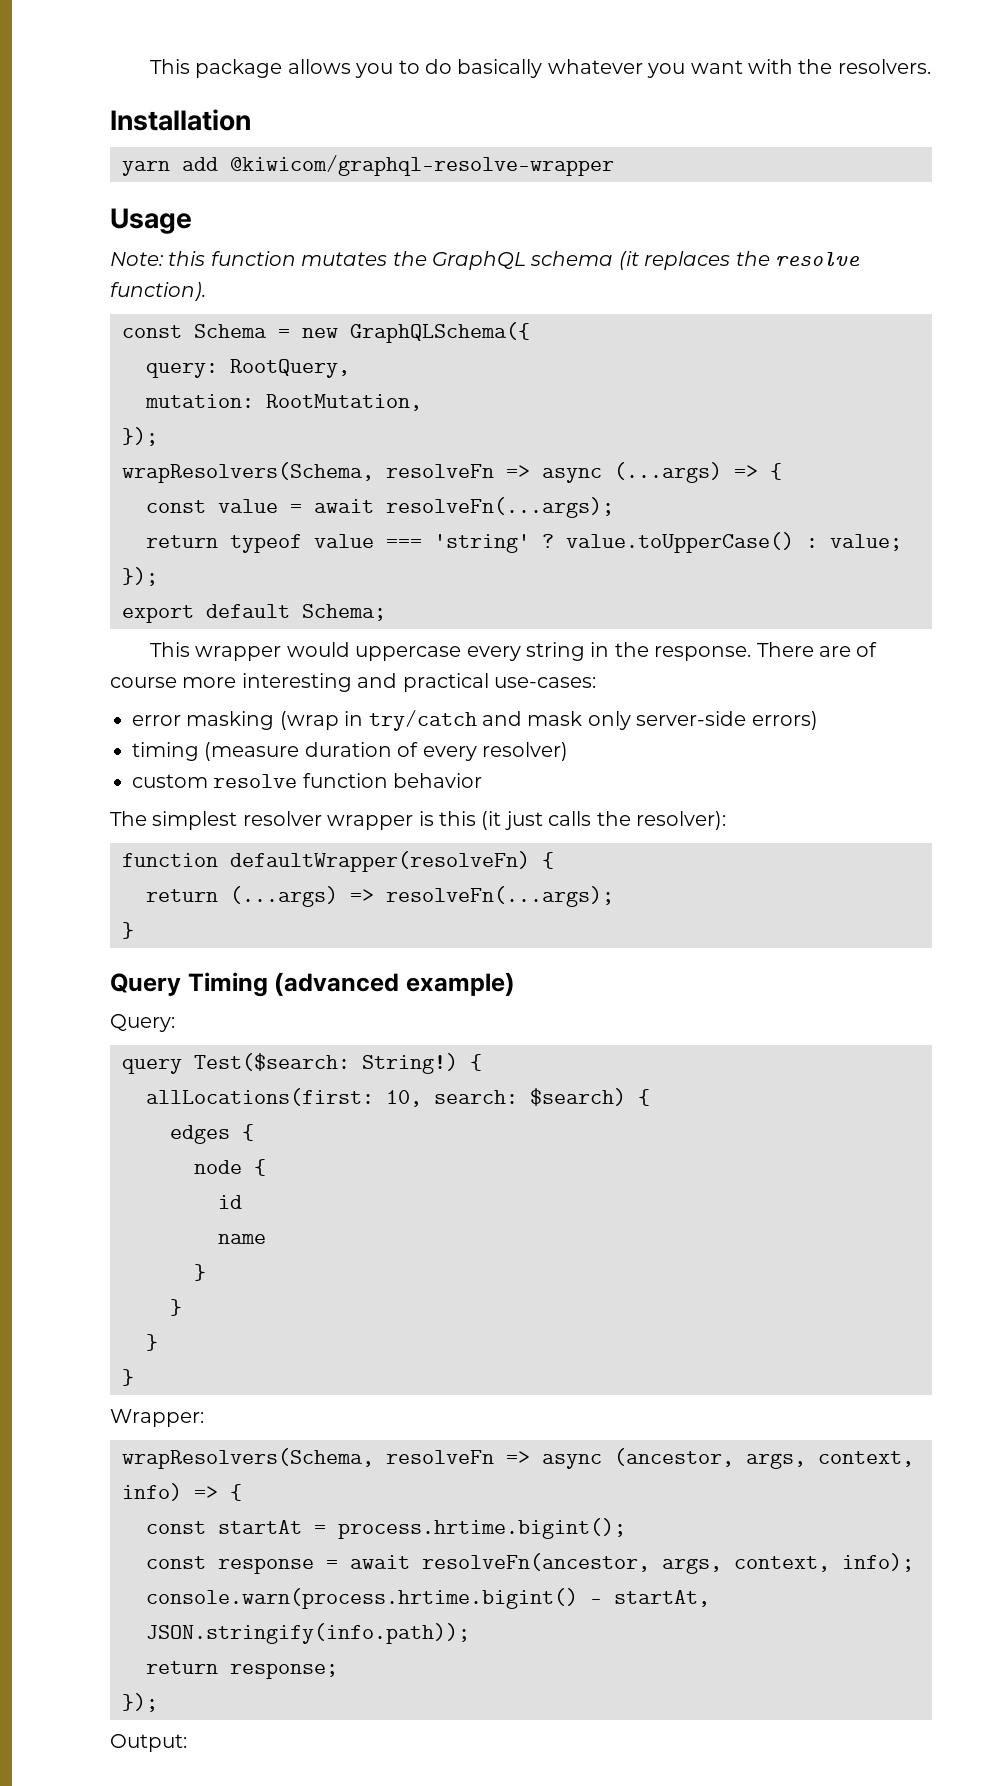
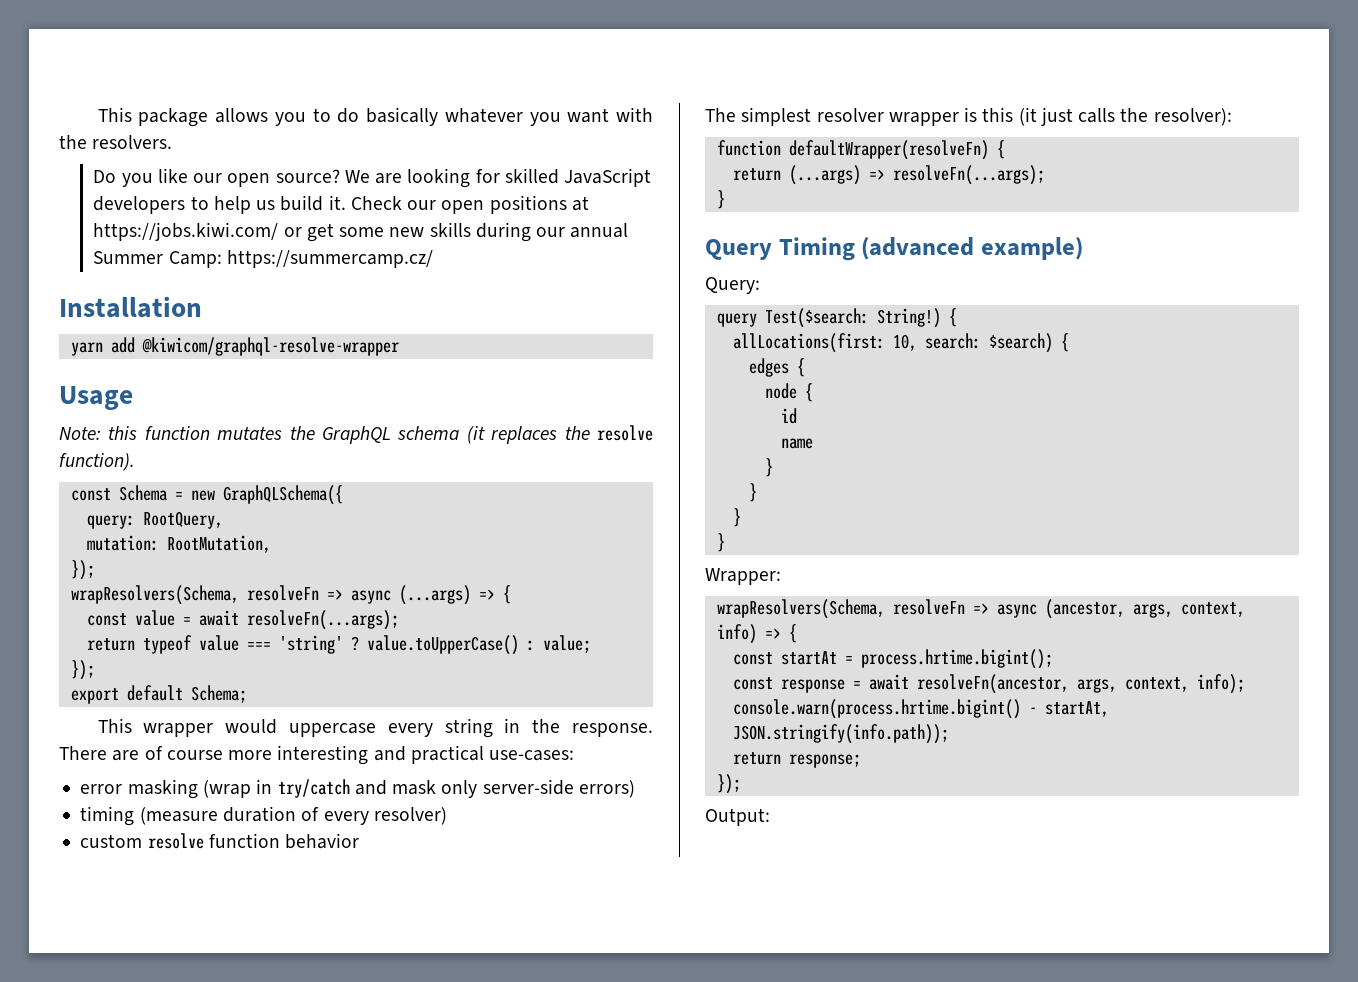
(931, 66) none -> [93,168,652,188] [93,195,589,214] [93,222,629,242] [93,250,433,268] // Do you like our open source? We are looking for skilled JavaScript developers to help us build it. Check our open positions at https://jobs.kiwi.com/ or get some new skills during our annual Summer Camp: https://summercamp.cz/

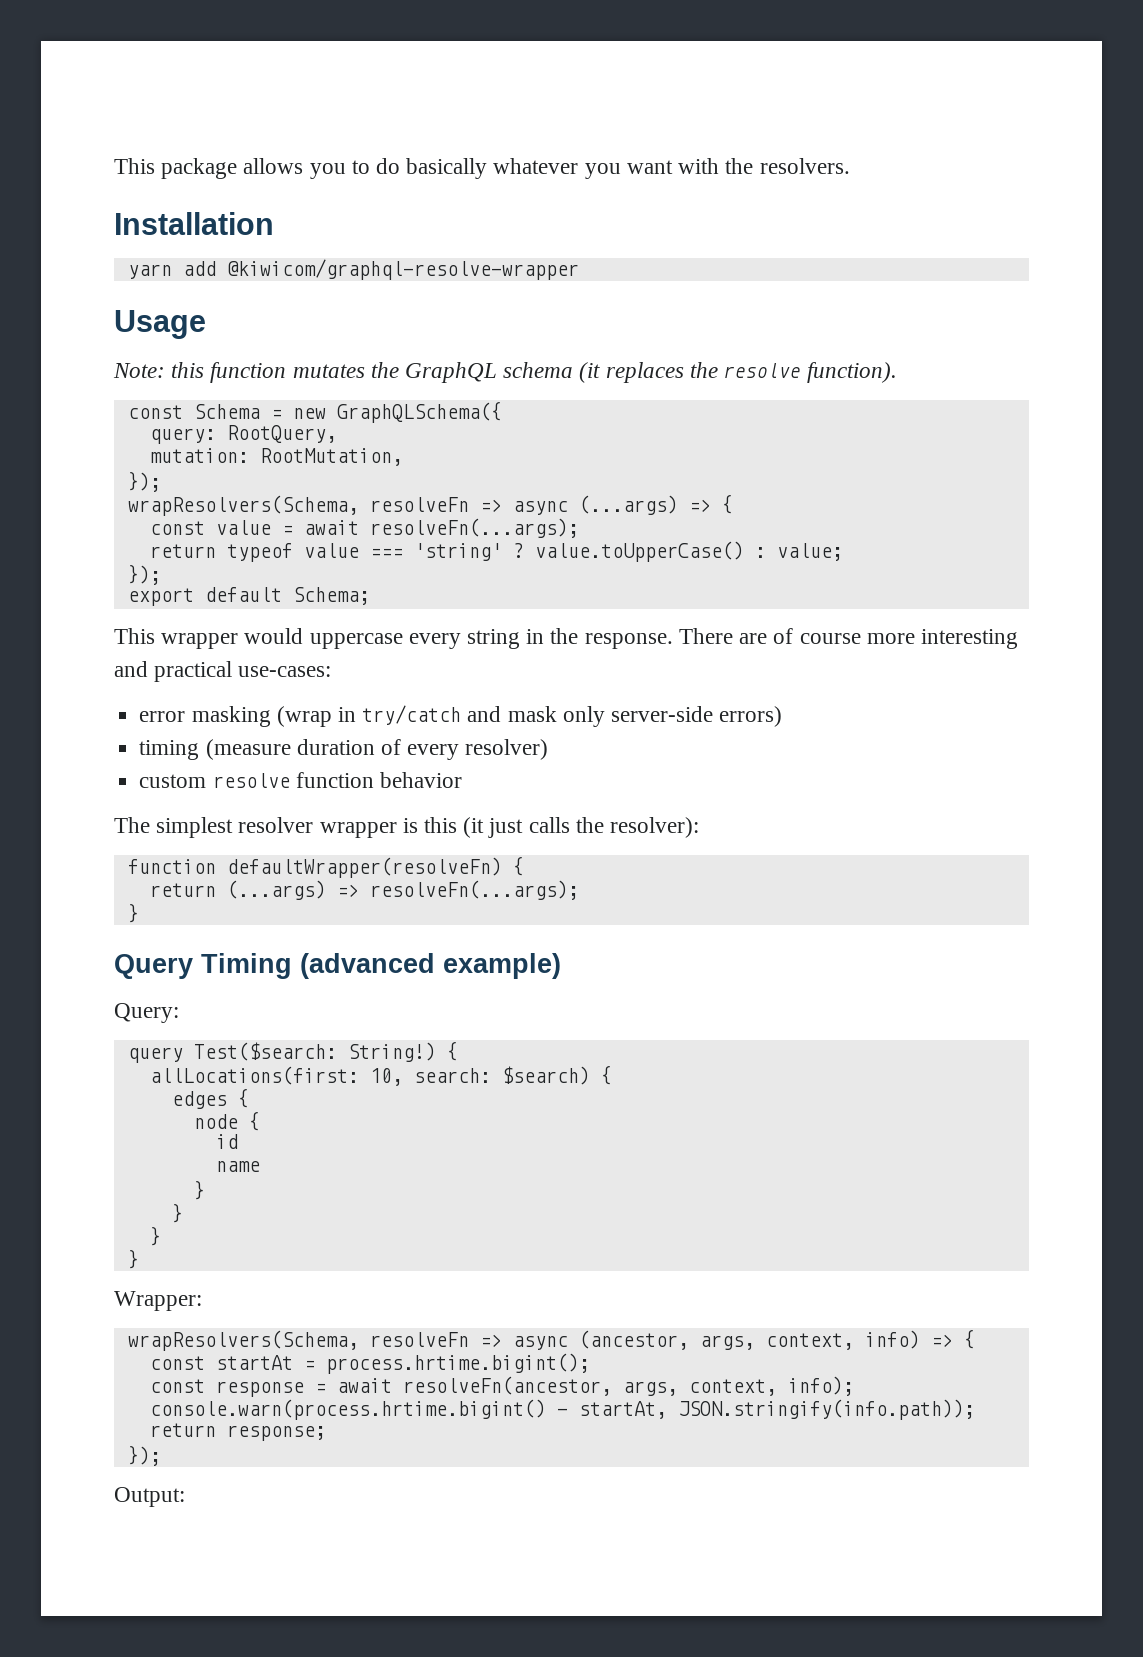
[93,168,652,188] [93,195,589,214] [93,222,629,242] [93,250,433,268] // Do you like our open source? We are looking for skilled JavaScript developers to help us build it. Check our open positions at https://jobs.kiwi.com/ or get some new skills during our annual Summer Camp: https://summercamp.cz/ -> (850, 166) none

